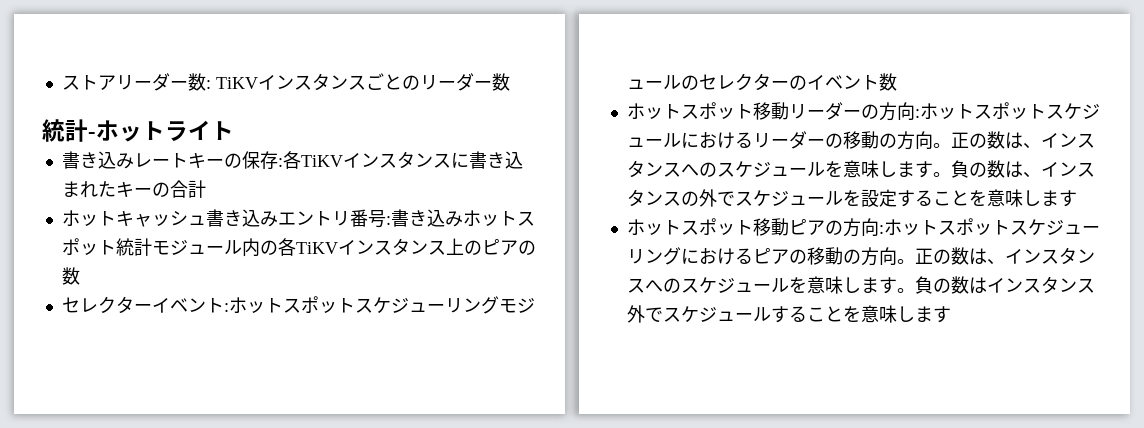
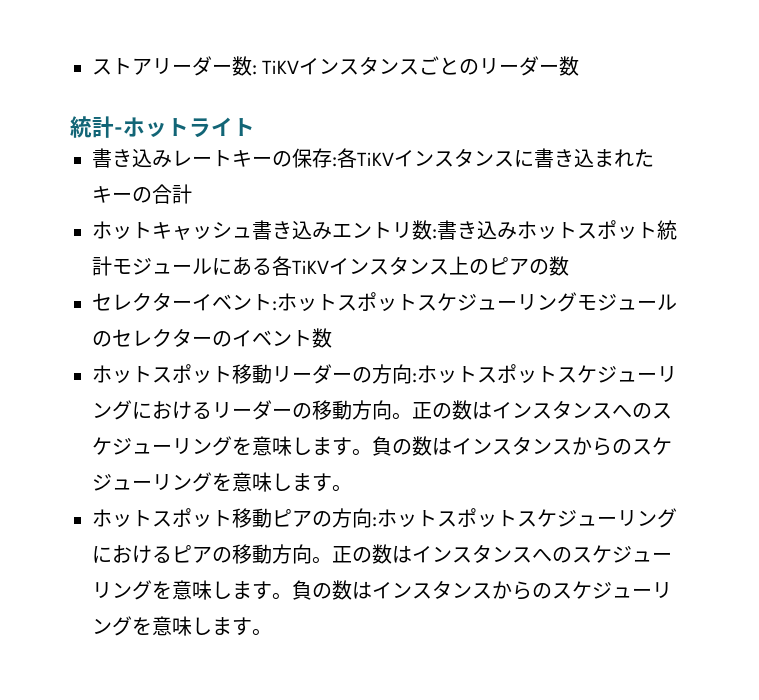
[349,209,386,228] 番号 -> [412,220,432,240] 数
[241,238,278,257] 内の -> [212,257,272,276] にある
[662,133,681,147] ル -> [657,366,677,383] [92,400,132,420] リング
[878,131,1095,150] [626,160,1095,178] [626,189,1077,207] の方向。正の数は、インスタンスへのスケジュールを意味します。負の数は、インスタンスの外でスケジュールを設定することを意味します -> [352,400,672,420] [92,436,672,456] [92,472,352,492] 方向。正の数はインスタンスへのスケジューリングを意味します。負の数はインスタンスからのスケジューリングを意味します。
[842,247,1095,266] [626,276,1095,294] [626,305,951,323] の方向。正の数は、インスタンスへのスケジュールを意味します。負の数はインスタンス外でスケジュールすることを意味します -> [272,544,672,564] [92,580,672,600] [92,616,272,636] 方向。正の数はインスタンスへのスケジューリングを意味します。負の数はインスタンスからのスケジューリングを意味します。

